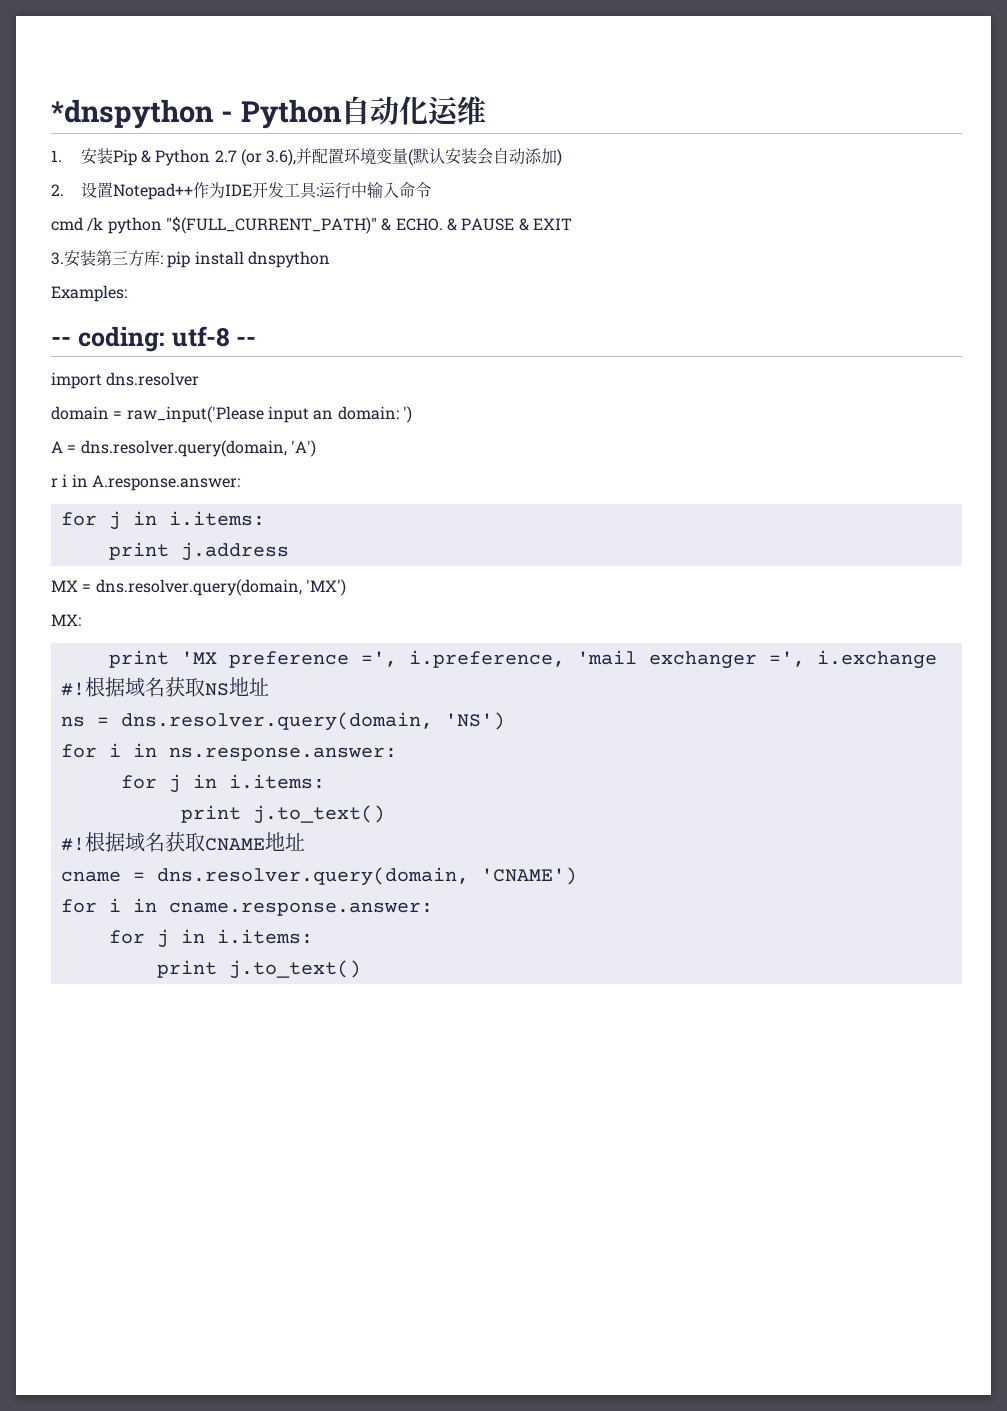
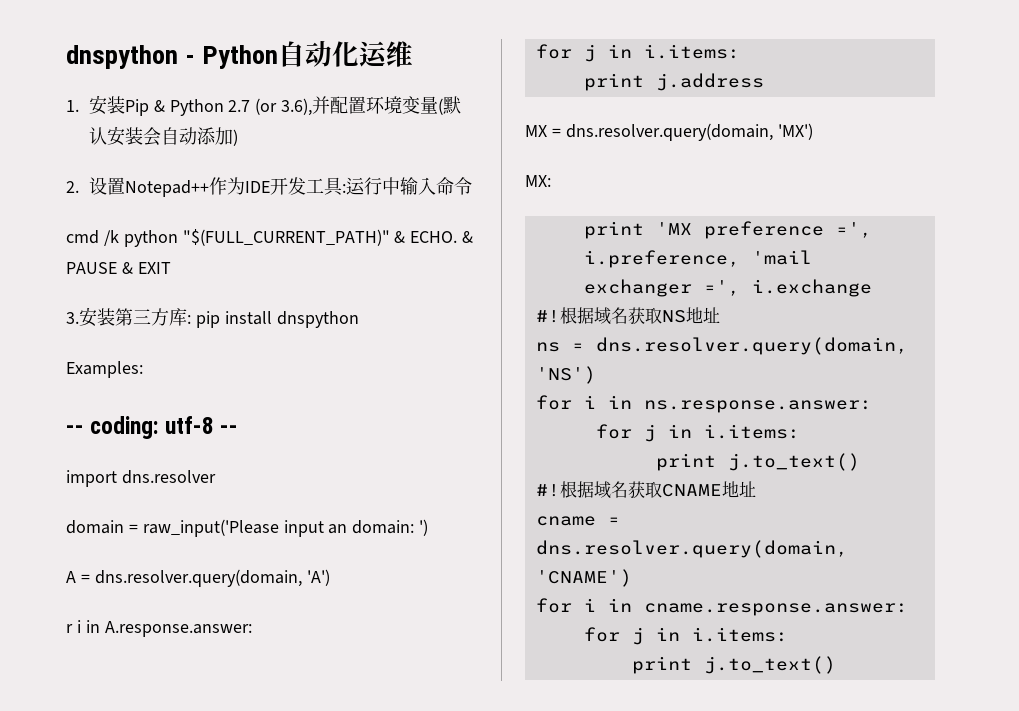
[51,99,213,129] *dnspython -> [66,45,178,69] dnspython

